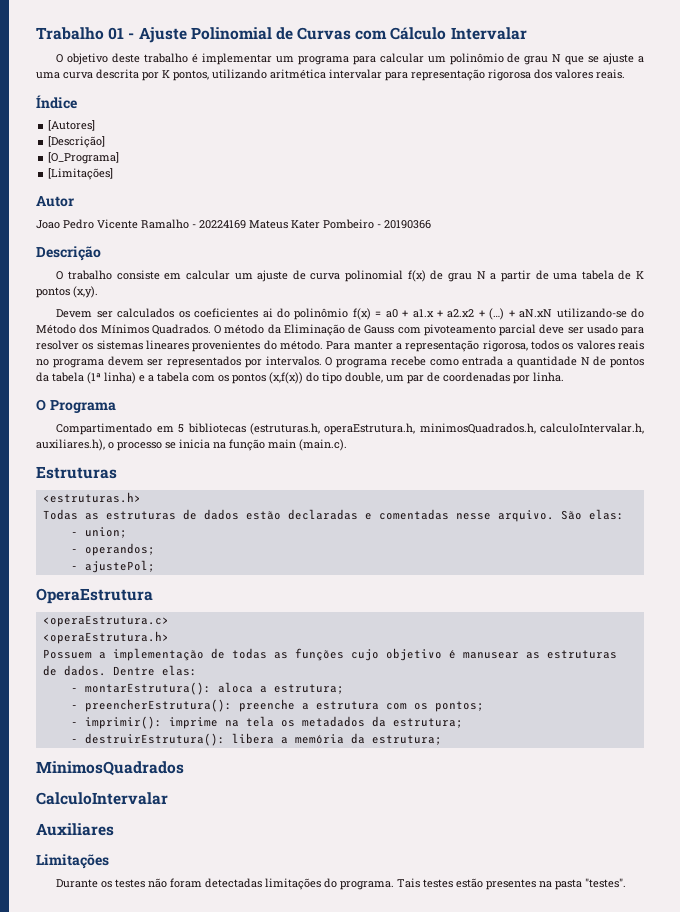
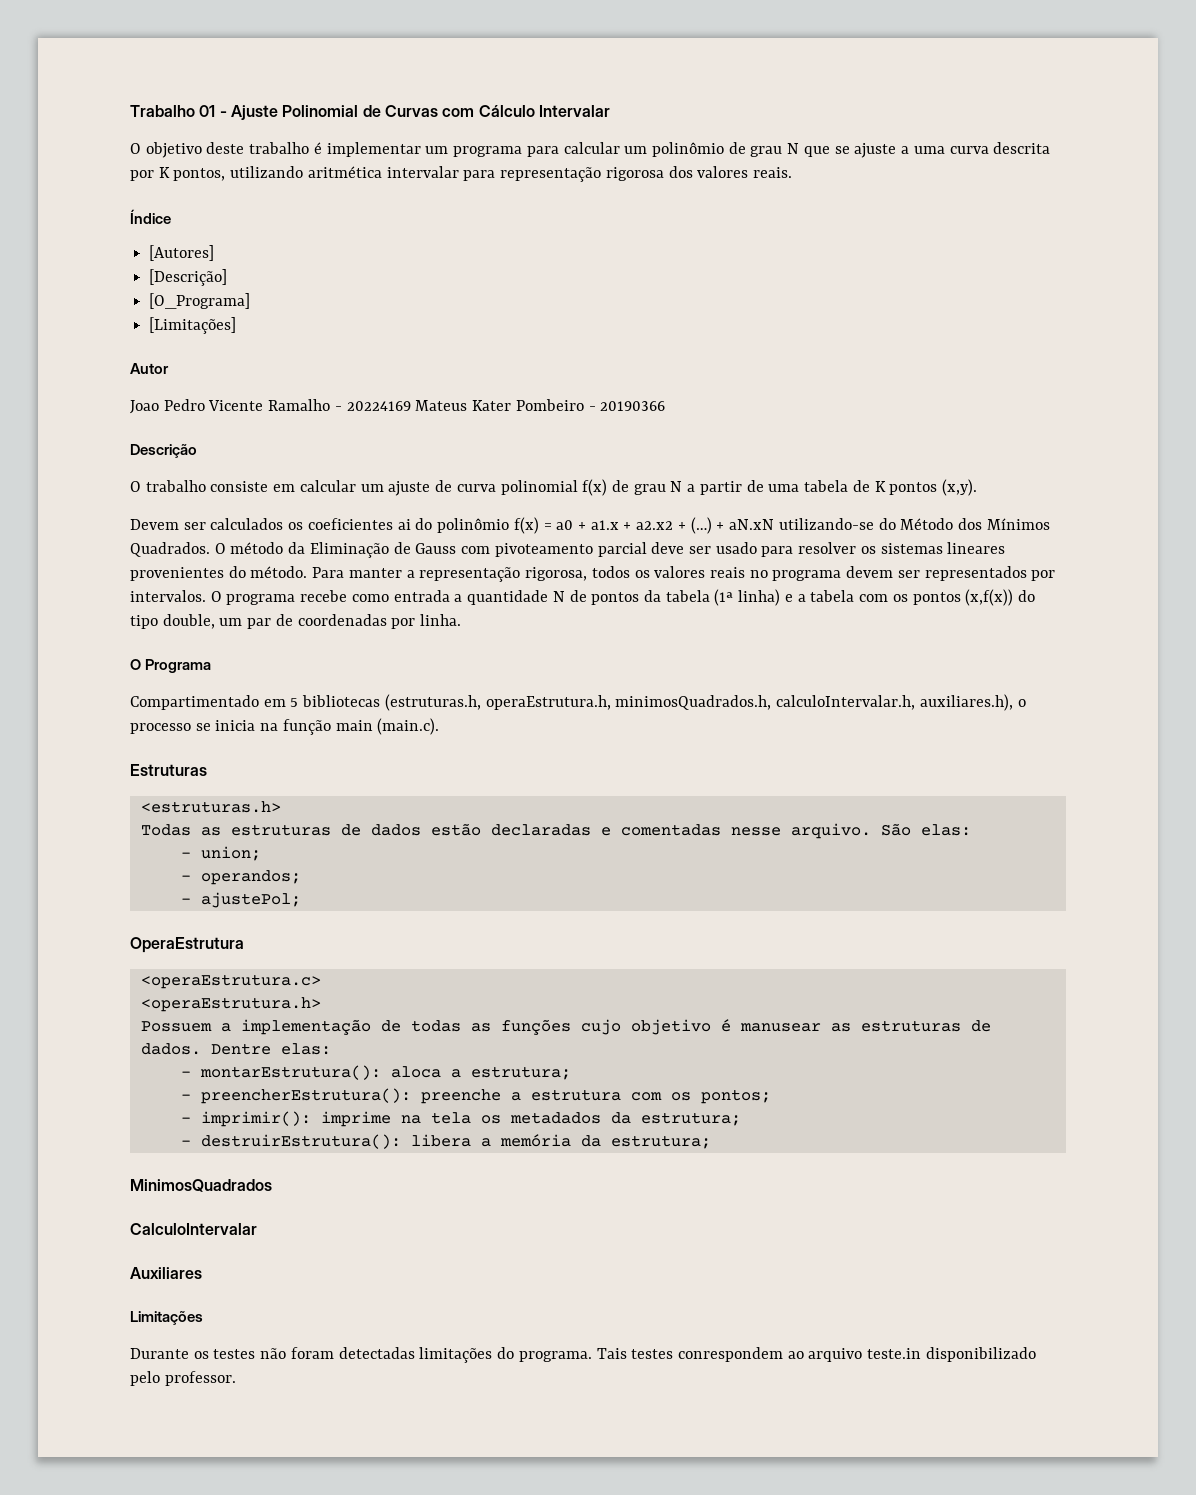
[456,878,627,890] estão presentes na pasta "testes". -> [677,1347,1036,1362] [130,1371,236,1386] conrespondem ao arquivo teste.in disponibilizado pelo professor.

